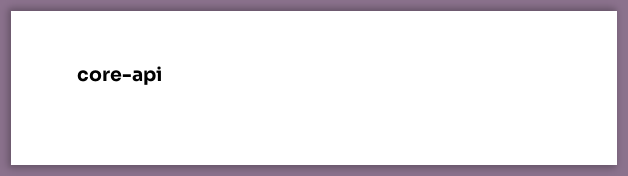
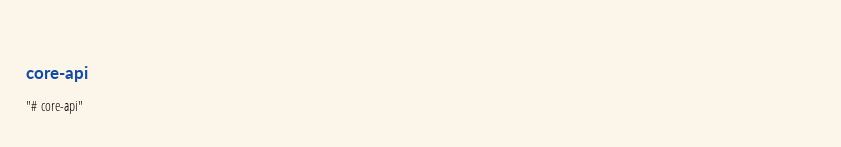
(162, 75) none -> [26,101,83,114] // "# core-api"

